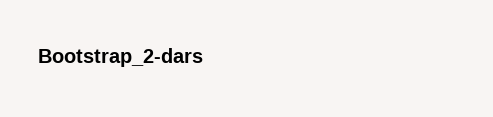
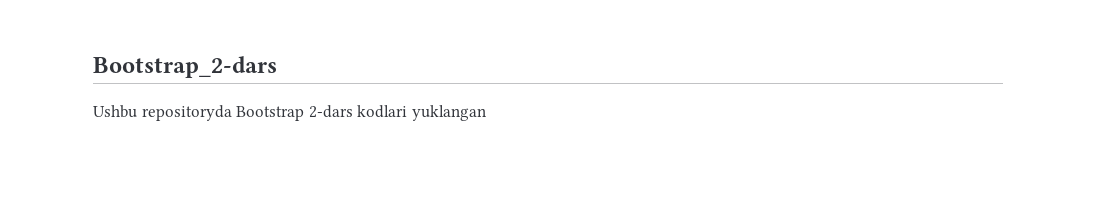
(203, 57) none -> [93,105,486,121] // Ushbu repositoryda Bootstrap 2-dars kodlari yuklangan

